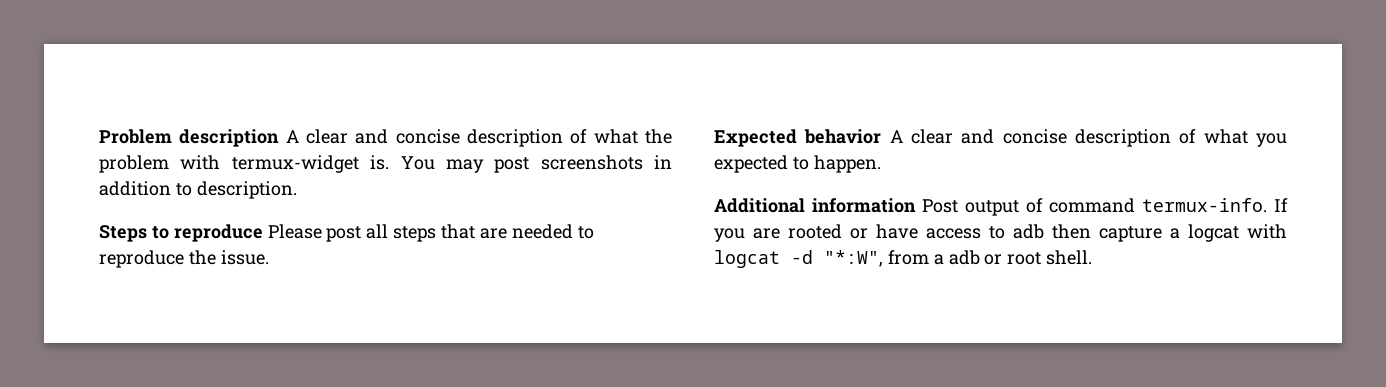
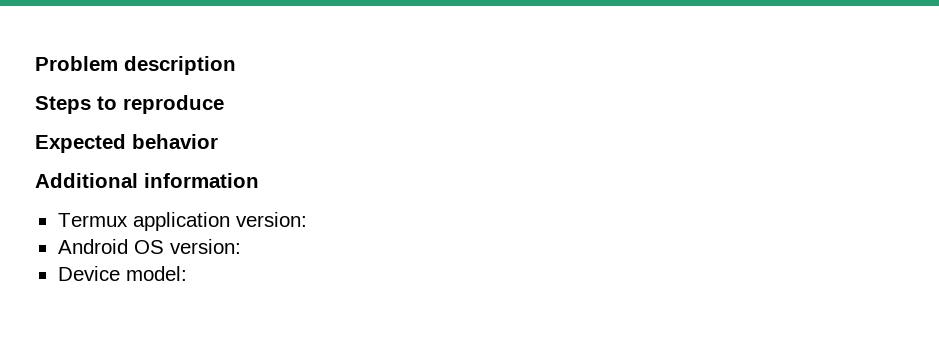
[285,129,672,147] [99,155,672,173] [99,181,297,199] [99,224,594,242] [99,250,269,268] [714,129,1287,147] [714,155,881,173] [714,198,1288,216] [714,224,1287,242] [714,250,1093,268] A clear and concise description of what the problem with termux-widget is. You may post screenshots in addition to description. // Steps to reproduce Please post all steps that are needed to reproduce the issue. // Expected behavior A clear and concise description of what you expected to happen. // Additional information Post output of command termux-info. If you are rooted or have access to adb then capture a logcat with logcat -d "*:W", from a adb or root shell. -> [35,95,224,114] [35,134,218,153] [35,173,259,188] [57,212,307,231] [57,239,241,254] [57,266,187,281] // Steps to reproduce // Expected behavior // Additional information // Termux application version: // Android OS version: // Device model:

